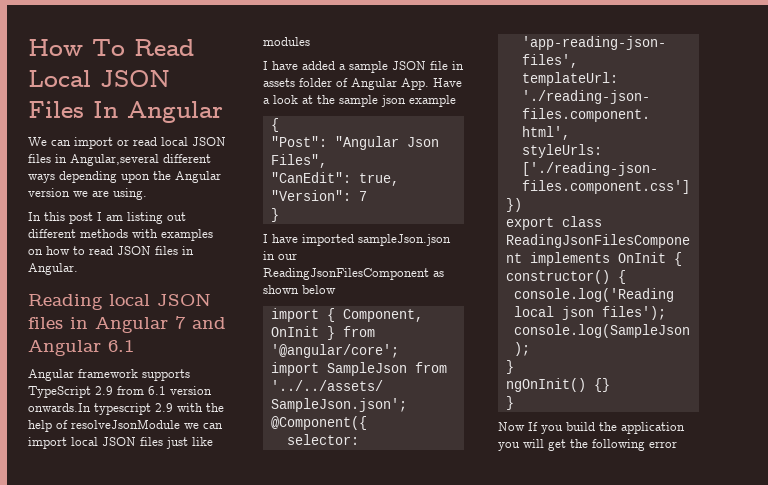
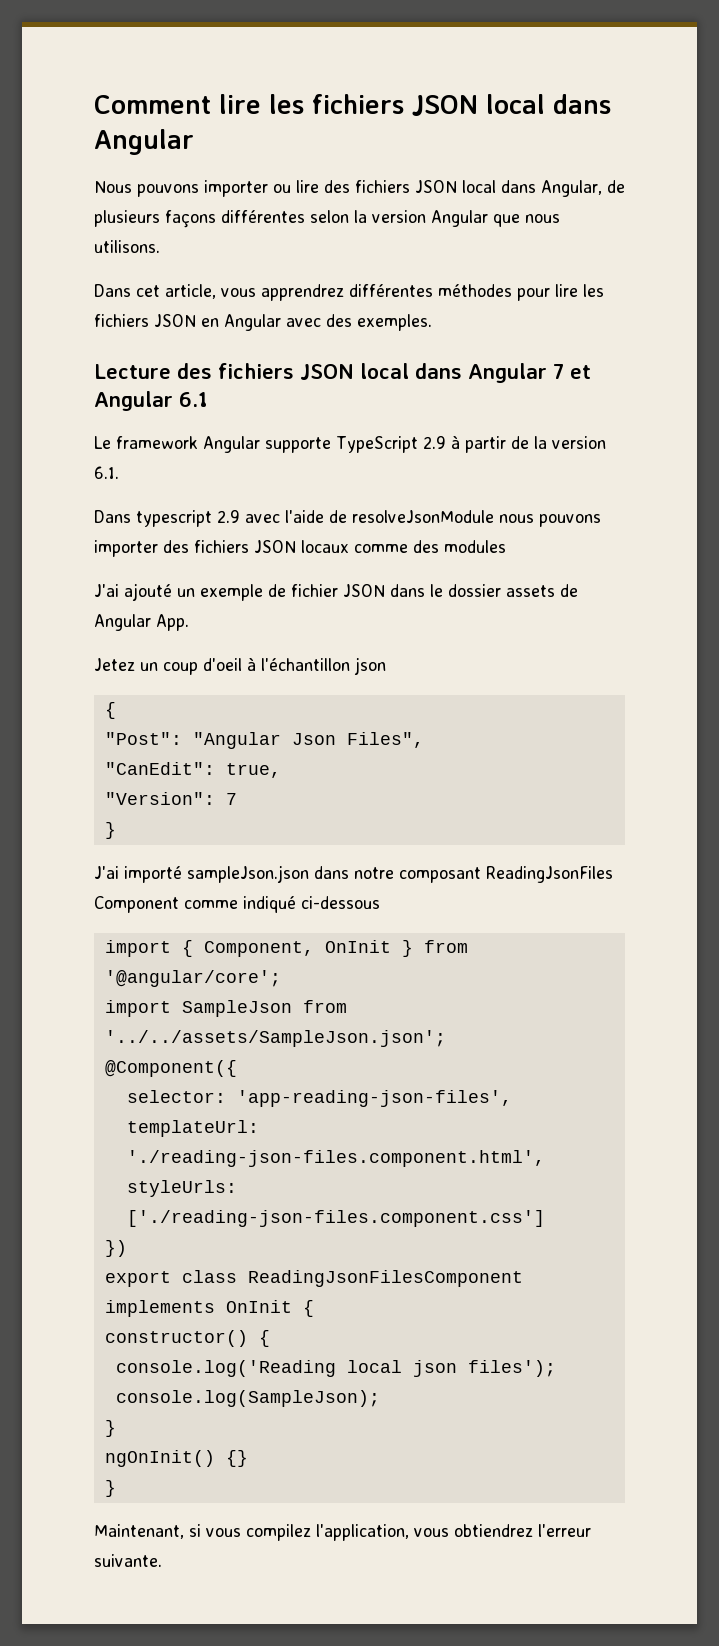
[28,39,194,56] [28,70,170,87] [28,101,223,123] [28,137,226,149] [28,154,211,166] [28,171,221,183] [28,188,147,200] [28,212,186,224] [28,229,213,241] [28,246,194,255] [28,263,78,275] [28,293,211,310] [28,317,88,329] How To Read Local JSON Files In Angular // We can import or read local JSON files in Angular,several different ways depending upon the Angular version we are using. // In this post I am listing out different methods with examples on how to read JSON files in Angular. // Reading local JSON files in -> [94,94,611,116] [94,129,194,155] [94,180,625,197] [94,210,560,228] [94,240,160,253] [94,284,604,301] [94,314,432,331] [94,363,462,380] Comment lire les fichiers JSON local dans Angular // Nous pouvons importer ou lire des fichiers JSON local dans Angular, de plusieurs façons différentes selon la version Angular que nous utilisons. // Dans cet article, vous apprendrez différentes méthodes pour lire les fichiers JSON en Angular avec des exemples. // Lecture des fichiers JSON local dans
[192,317,226,329] and -> [570,365,591,379] et
[28,369,190,381] [28,386,212,398] [28,403,224,415] [28,419,223,432] [28,437,213,449] [263,37,310,46] [263,61,464,73] [263,78,462,90] [263,95,456,107] Angular framework supports TypeScript 2.9 from 6.1 version onwards.In typescript 2.9 with the help of resolveJsonModule we can import local JSON files just like modules // I have added a sample JSON file in assets folder of Angular App. Have a look at the sample json example -> [94,435,606,453] [94,466,119,479] [94,510,601,527] [94,540,506,557] [94,583,578,601] [94,614,189,631] [94,657,386,675] Le framework Angular supporte TypeScript 2.9 à partir de la version 6.1. // Dans typescript 2.9 avec l'aide de resolveJsonModule nous pouvons importer des fichiers JSON locaux comme des modules // J'ai ajouté un exemple de fichier JSON dans le dossier assets de Angular App. // Jetez un coup d'oeil à l'échantillon json
[263,234,451,246] [263,251,297,260] [263,268,444,280] [263,285,336,294] I have imported sampleJson.json in our ReadingJsonFilesComponent as shown below -> [94,865,613,883] [94,896,380,913] J'ai importé sampleJson.json dans notre composant ReadingJsonFiles Component comme indiqué ci-dessous
[498,422,685,434] [498,439,677,451] Now If you build the application you will get the following error -> [94,1524,591,1541] [94,1554,162,1567] Maintenant, si vous compilez l'application, vous obtiendrez l'erreur suivante.

